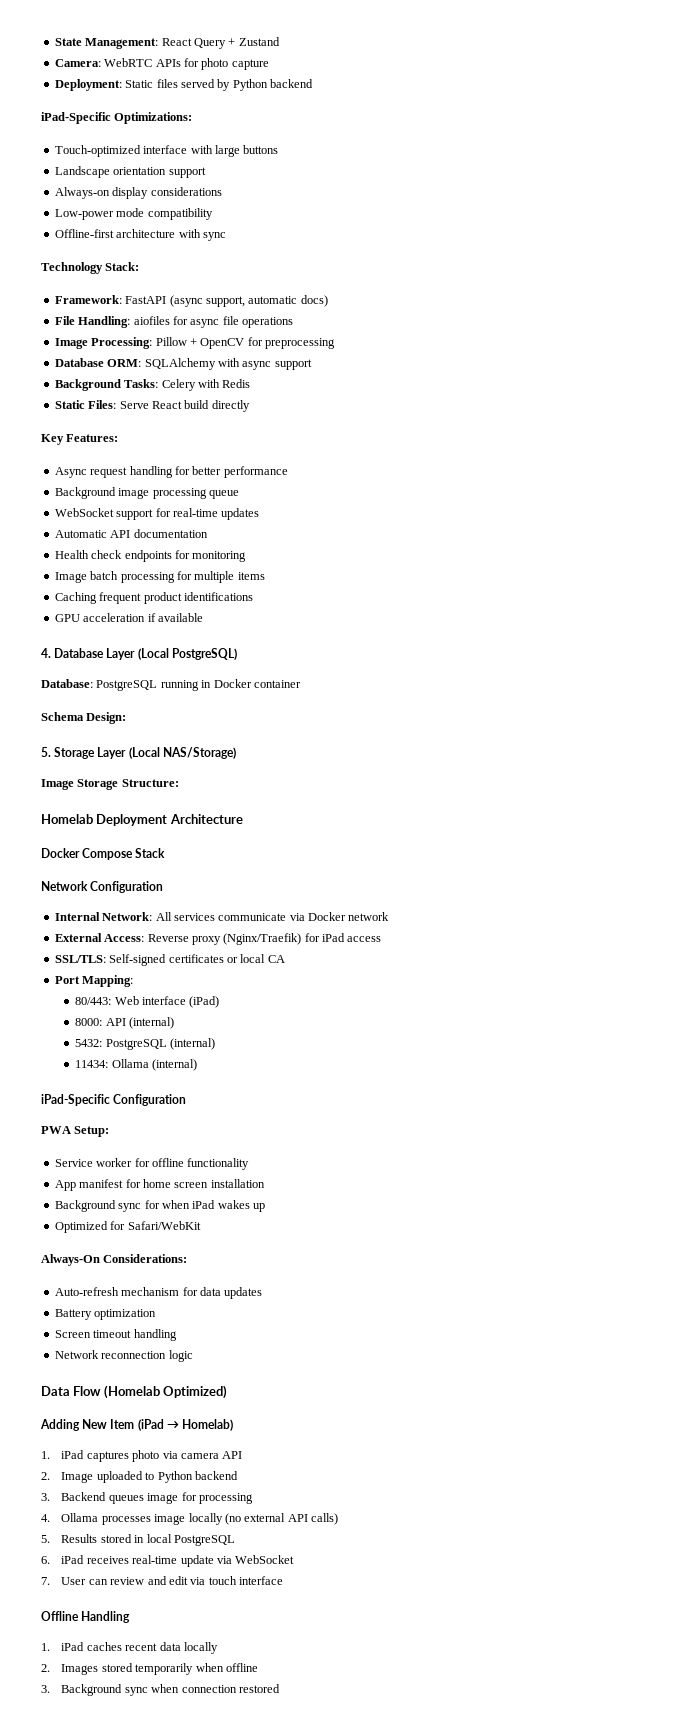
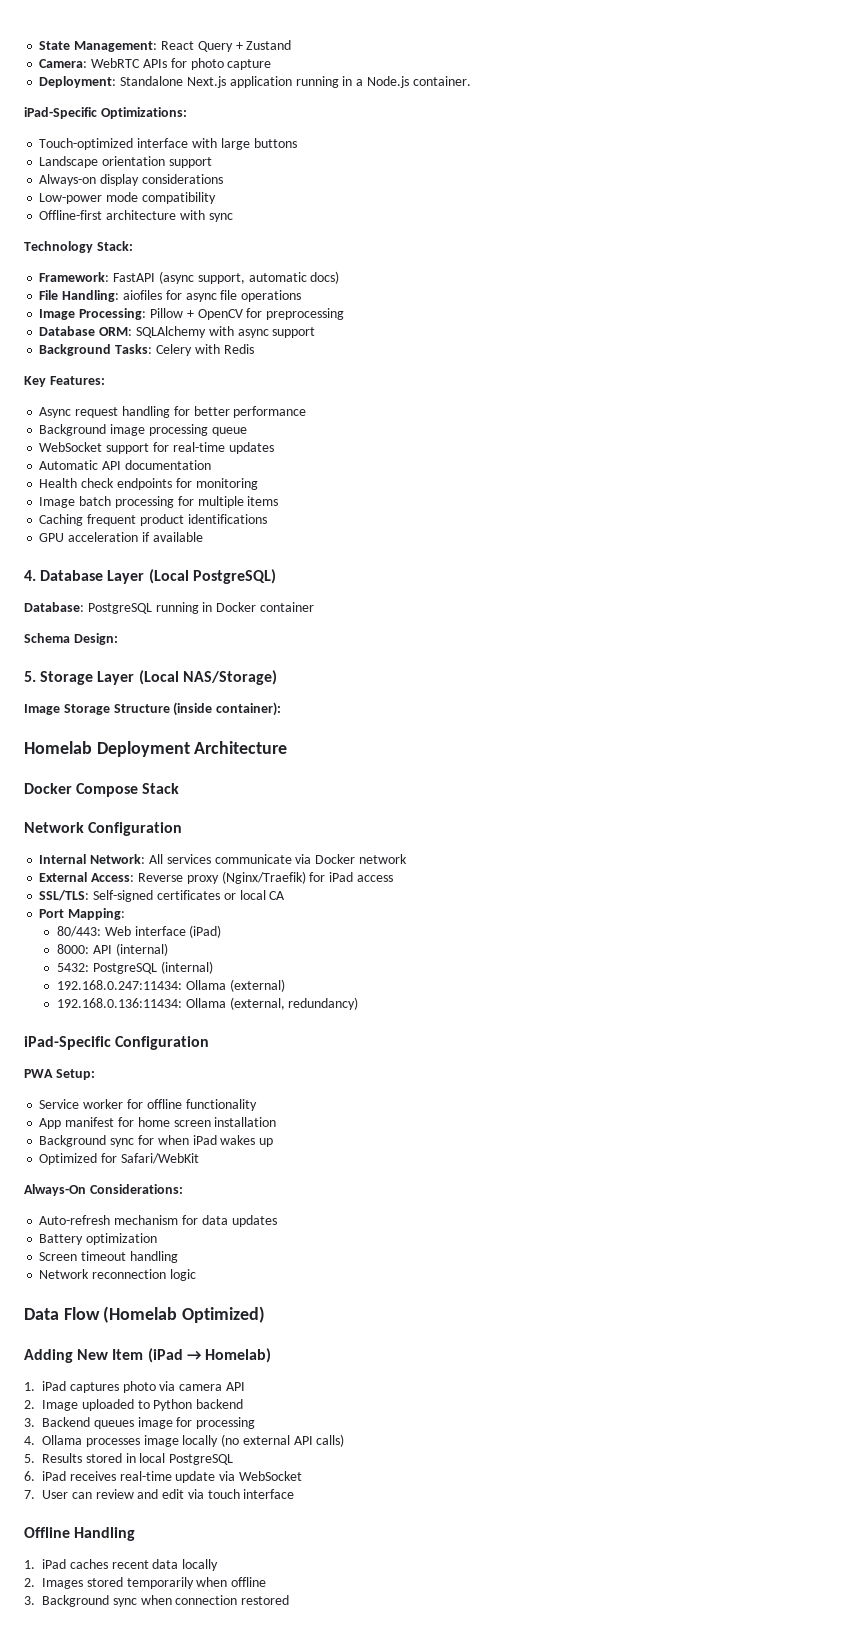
[125,79,313,91] Static files served by Python backend -> [120,76,471,88] Standalone Next.js application running in a Node.js container.
[54,400,250,412] // Static Files: Serve React build directly -> (254, 349) none
[121,779,179,787] Structure: -> [113,702,282,716] Structure (inside container):
[75,1059,197,1071] 11434: Ollama (internal) -> [56,979,285,992] [56,997,359,1010] 192.168.0.247:11434: Ollama (external) // 192.168.0.136:11434: Ollama (external, redundancy)

